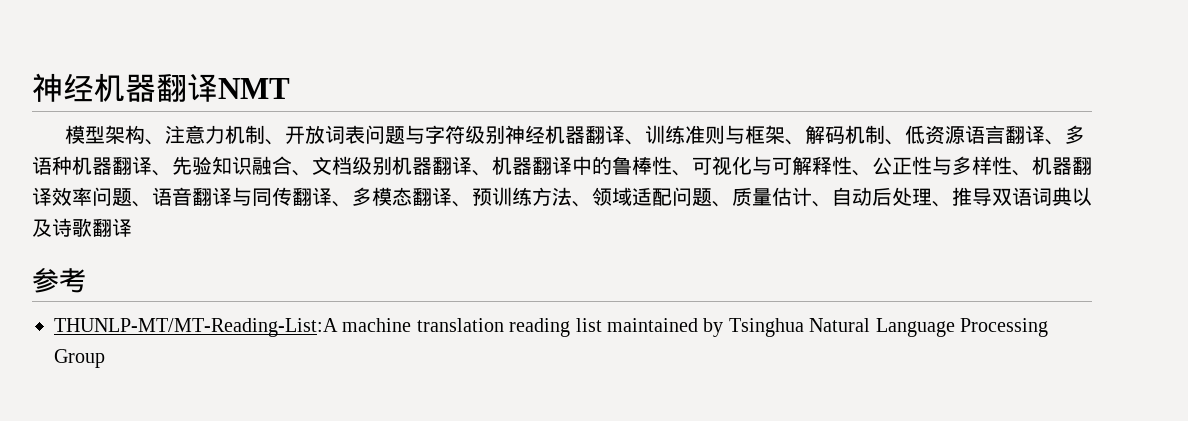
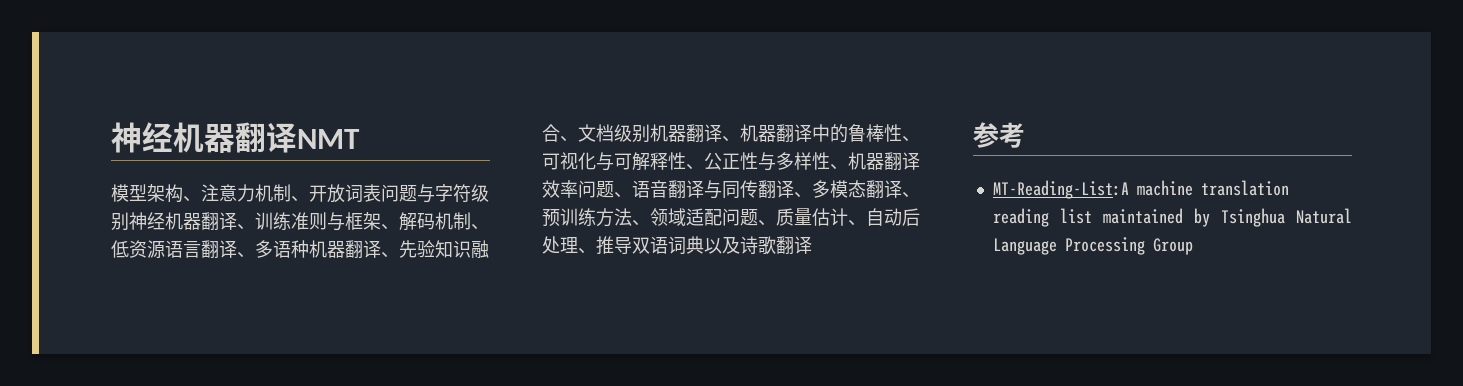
[54,318,338,337] THUNLP-MT/MT-Reading-List:A -> [992,180,1129,199] MT-Reading-List:A

